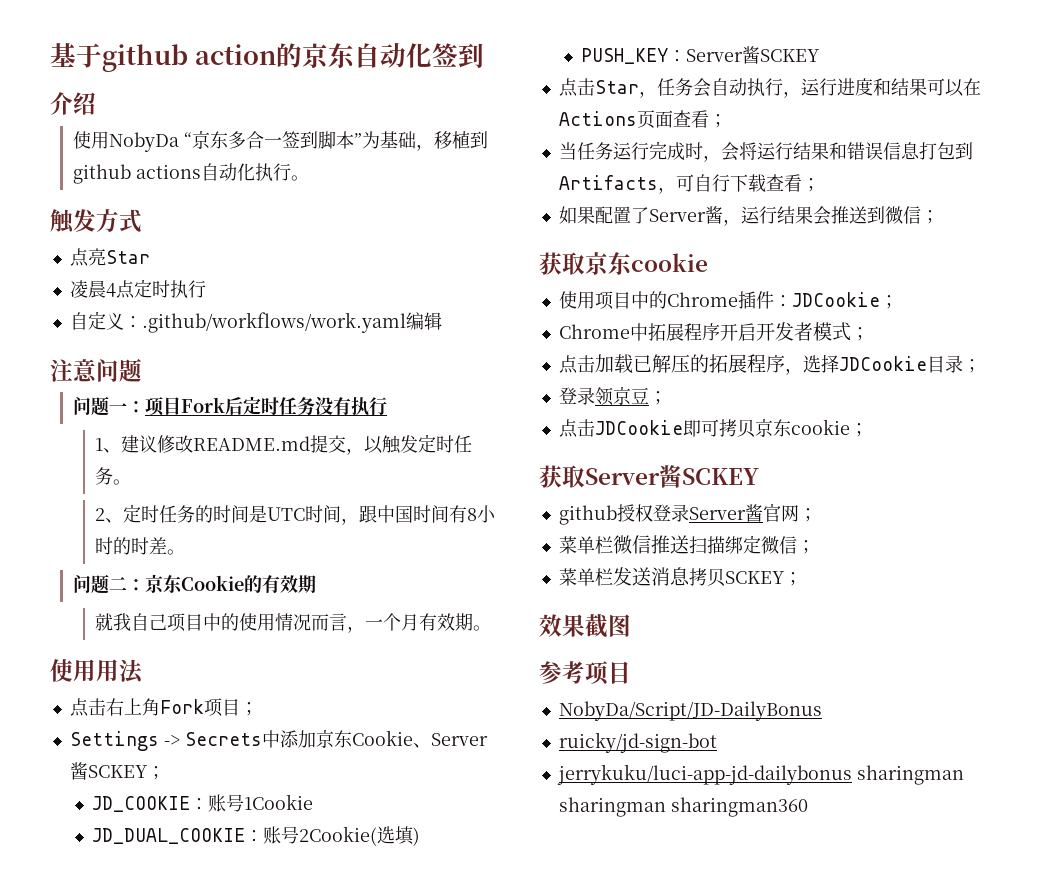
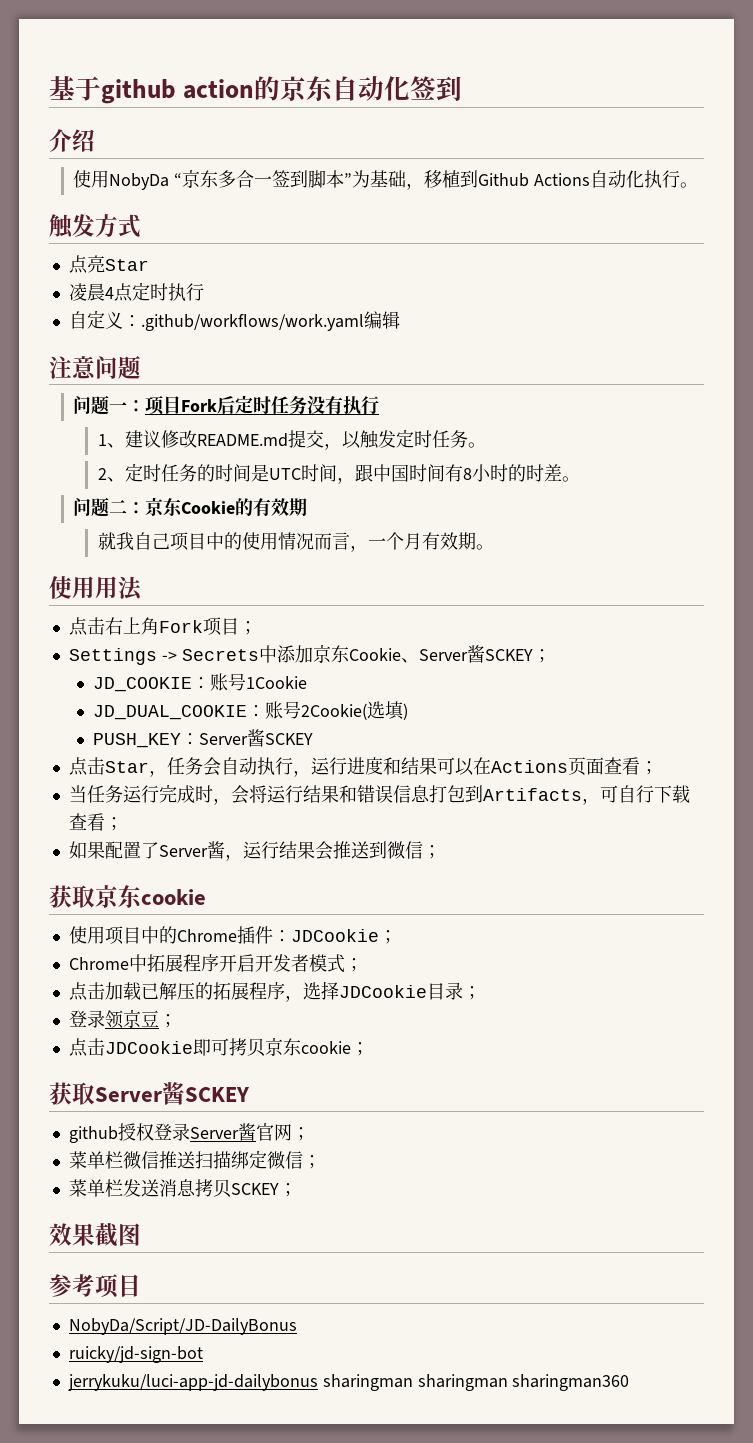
[72,164,201,184] github actions -> [478,173,591,187] Github Actions

